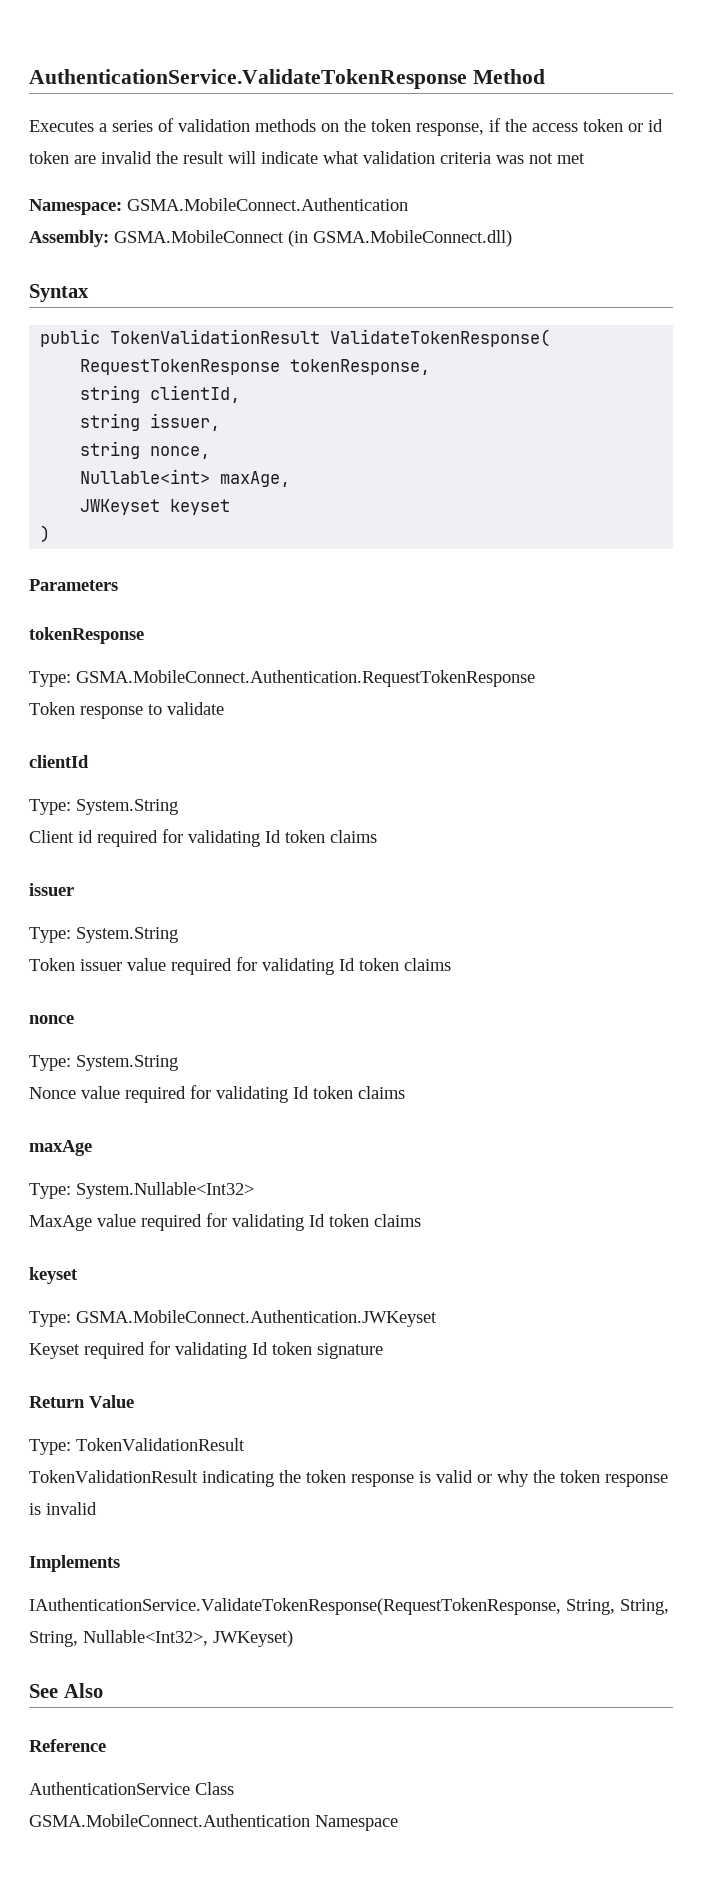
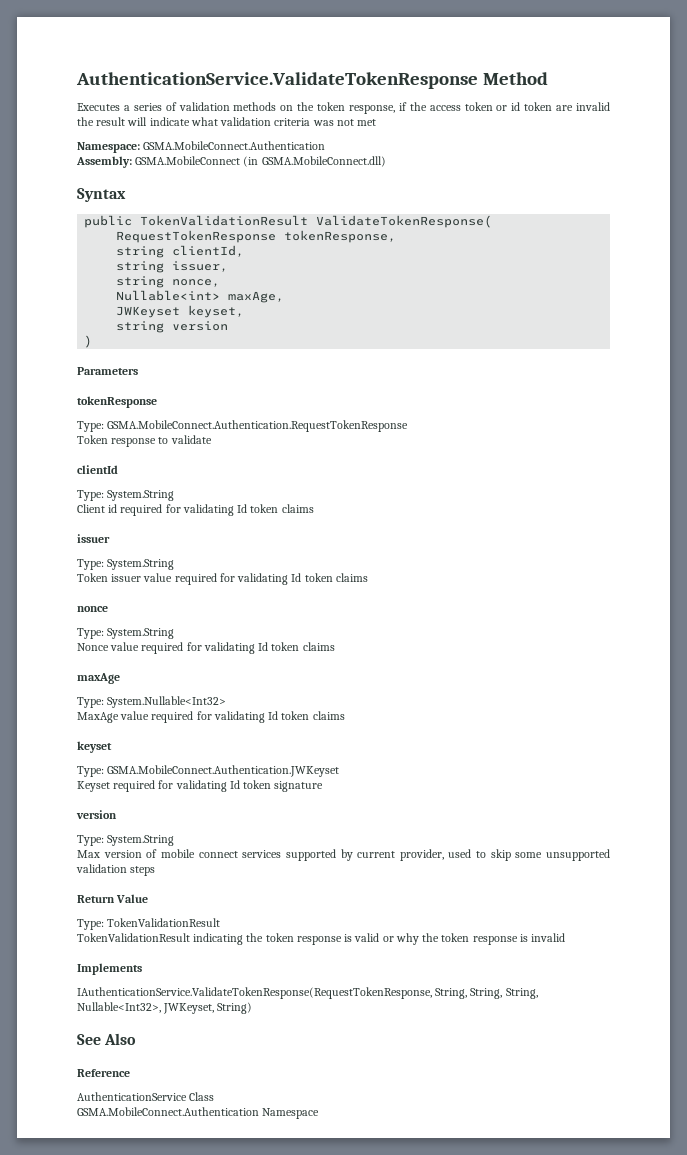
[170,499,231,515] keyset -> [188,305,245,318] [116,321,229,333] keyset, // string version
(383, 1351) none -> [76,810,117,819] [77,835,175,846] [77,849,611,861] [76,864,156,876] // version // Type: System.String // Max version of mobile connect services supported by current provider, used to skip some unsupported validation steps
[213,1630,293,1647] JWKeyset) -> [163,1002,253,1014] JWKeyset, String)

